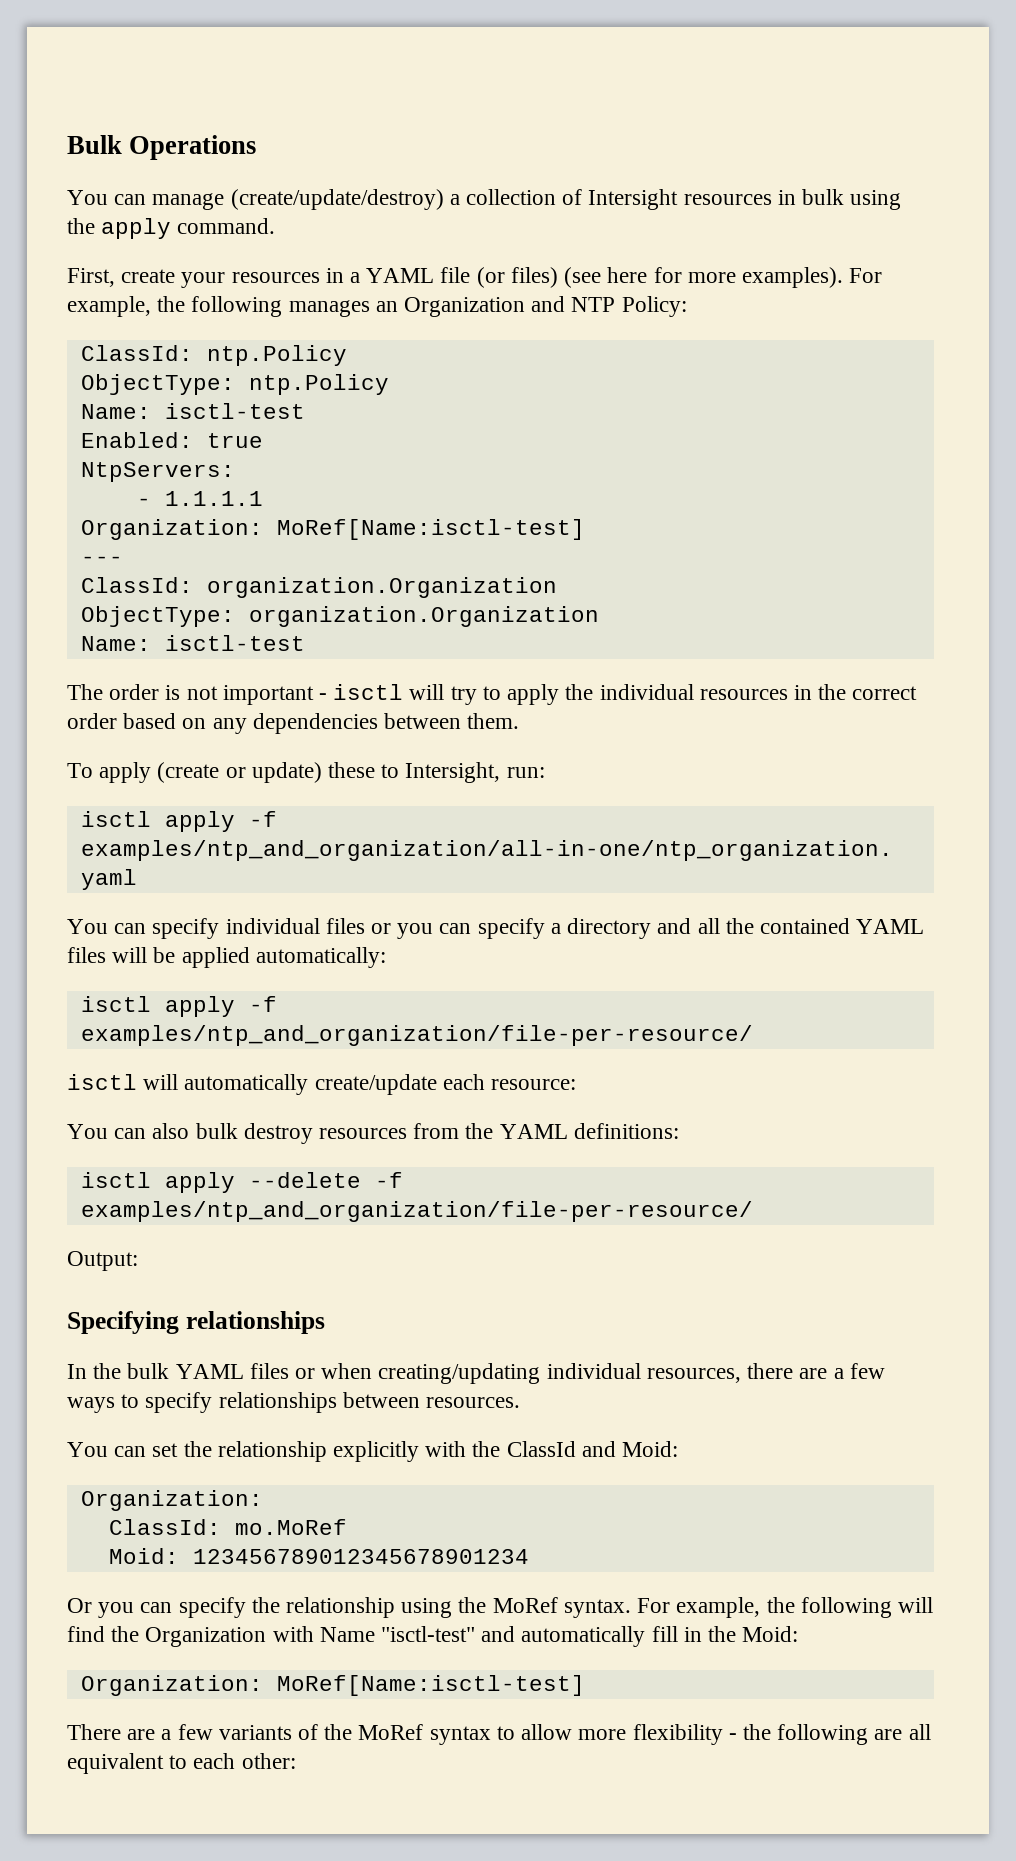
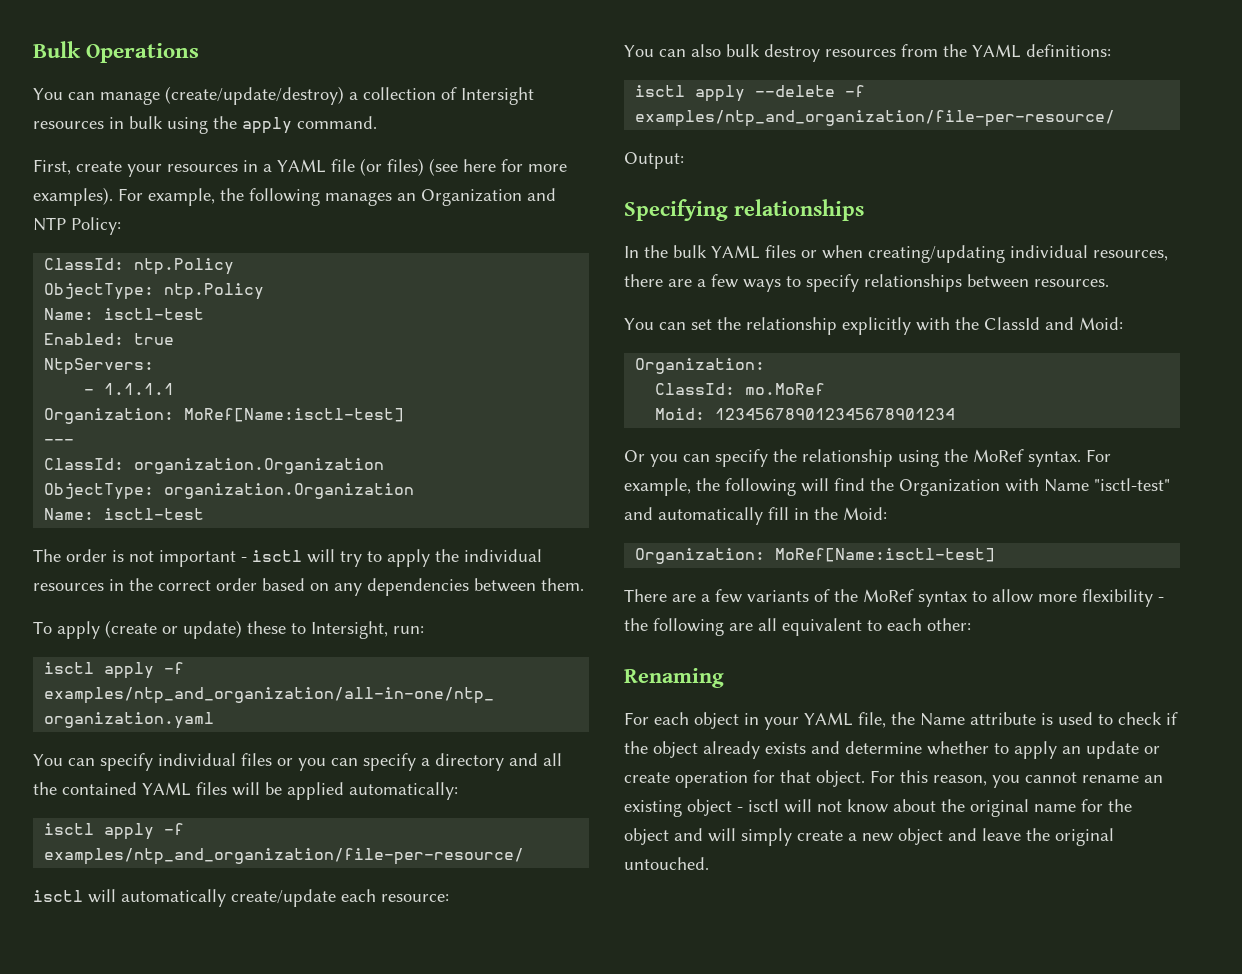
(296, 1761) none -> [624,668,724,688] [624,712,1178,730] [624,741,1160,759] [624,770,1163,788] [624,799,1132,817] [624,828,1114,846] [624,857,709,870] // Renaming // For each object in your YAML file, the Name attribute is used to check if the object already exists and determine whether to apply an update or create operation for that object. For this reason, you cannot rename an existing object - isctl will not know about the original name for the object and will simply create a new object and leave the original untouched.

